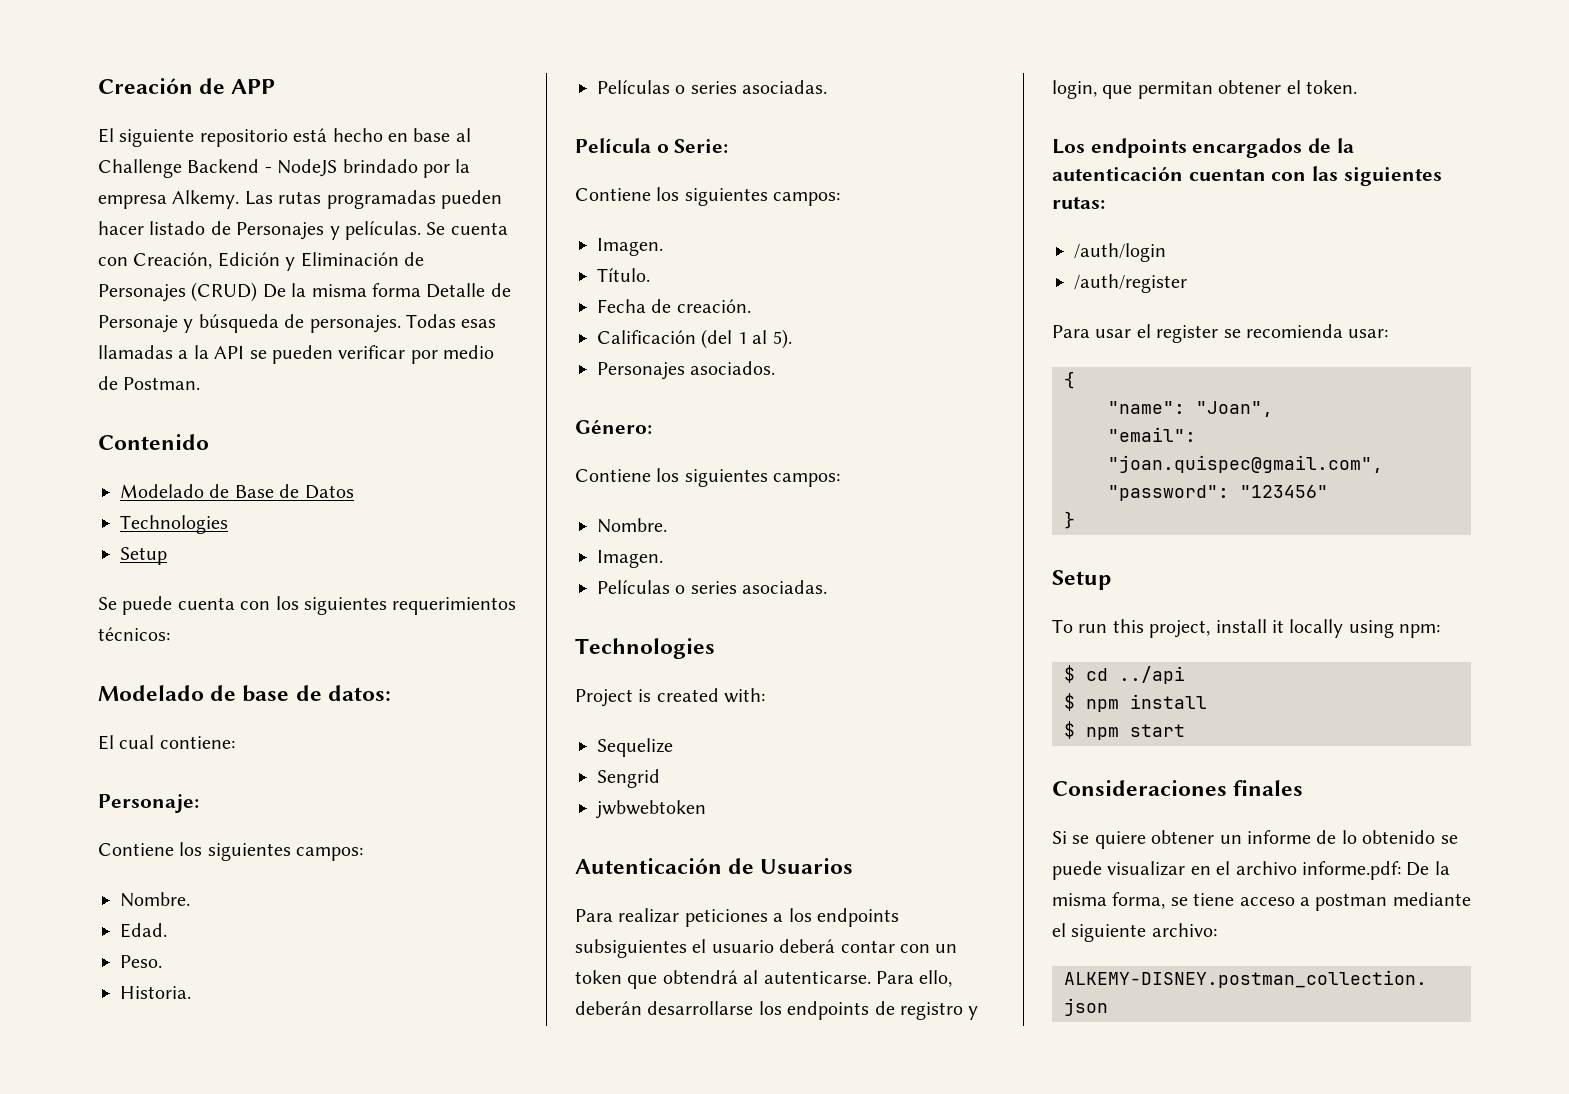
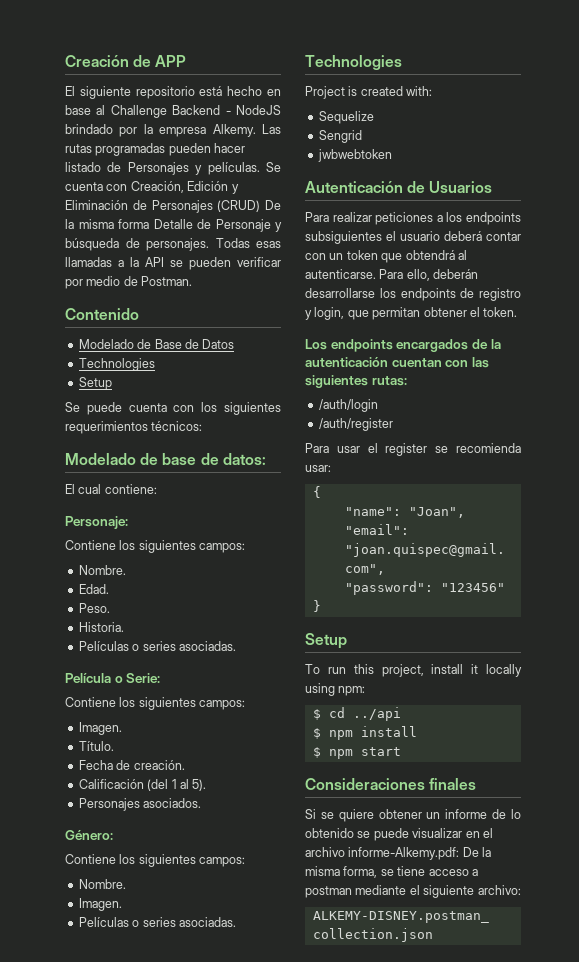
[1302,861,1401,880] informe.pdf: -> [348,847,460,860] informe-Alkemy.pdf:

